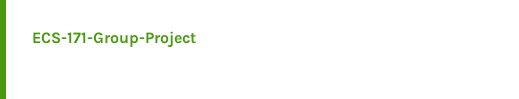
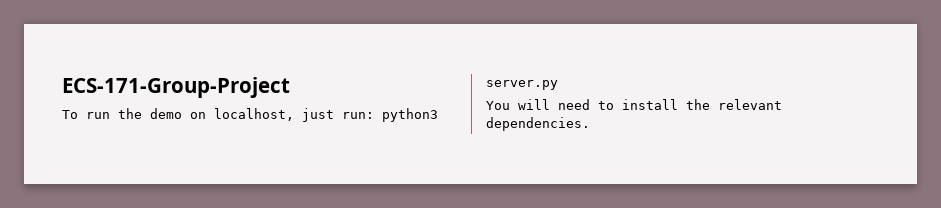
(196, 39) none -> [62,108,438,122] [486,80,558,90] [486,99,782,110] [486,117,590,131] // To run the demo on localhost, just run: python3 server.py // You will need to install the relevant dependencies.

